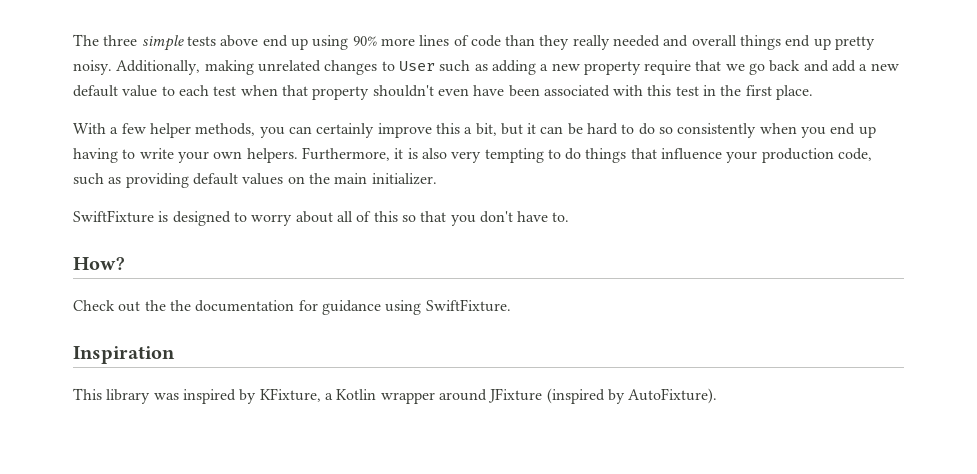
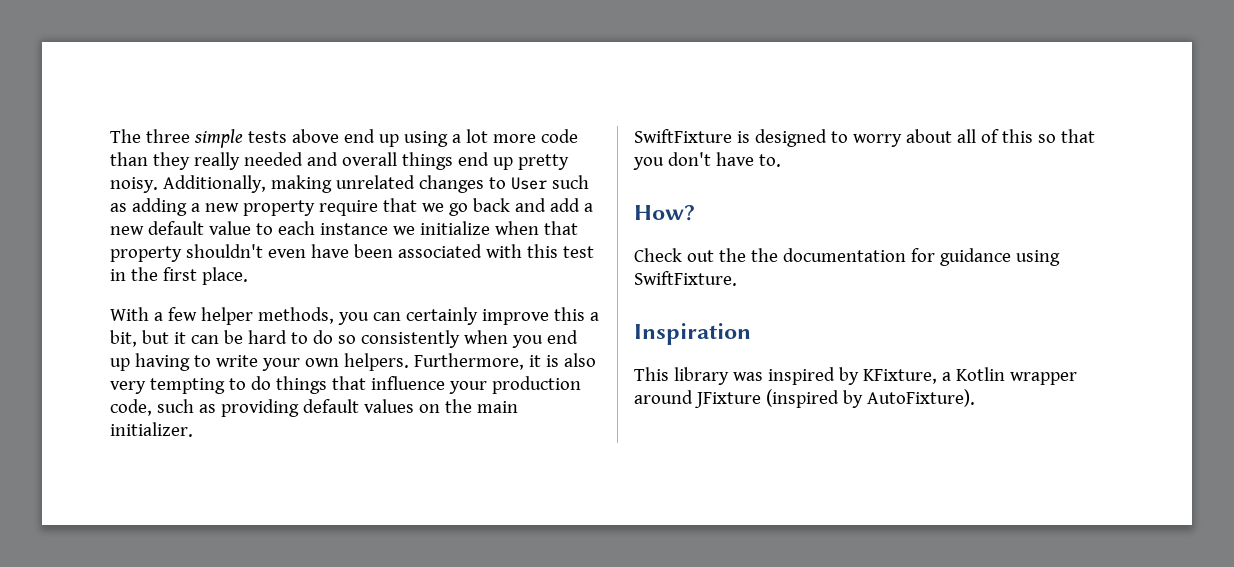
[352,35,469,46] 90% more lines of -> [451,129,536,143] a lot more
[213,86,237,96] test -> [319,221,490,235] instance we initialize

